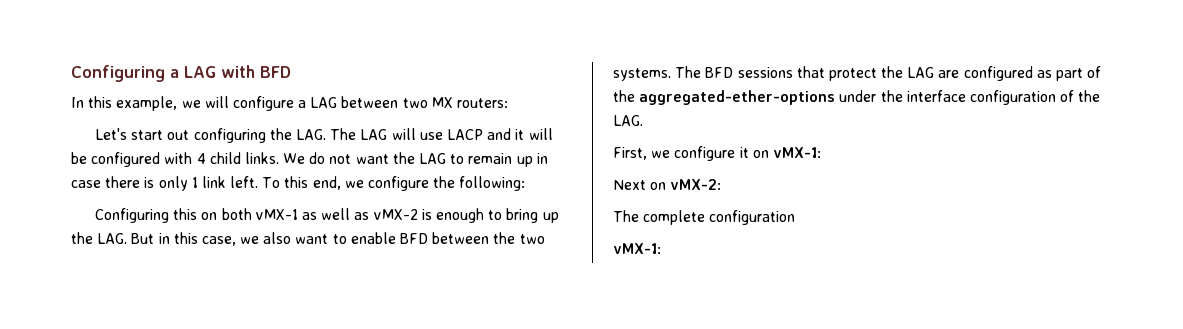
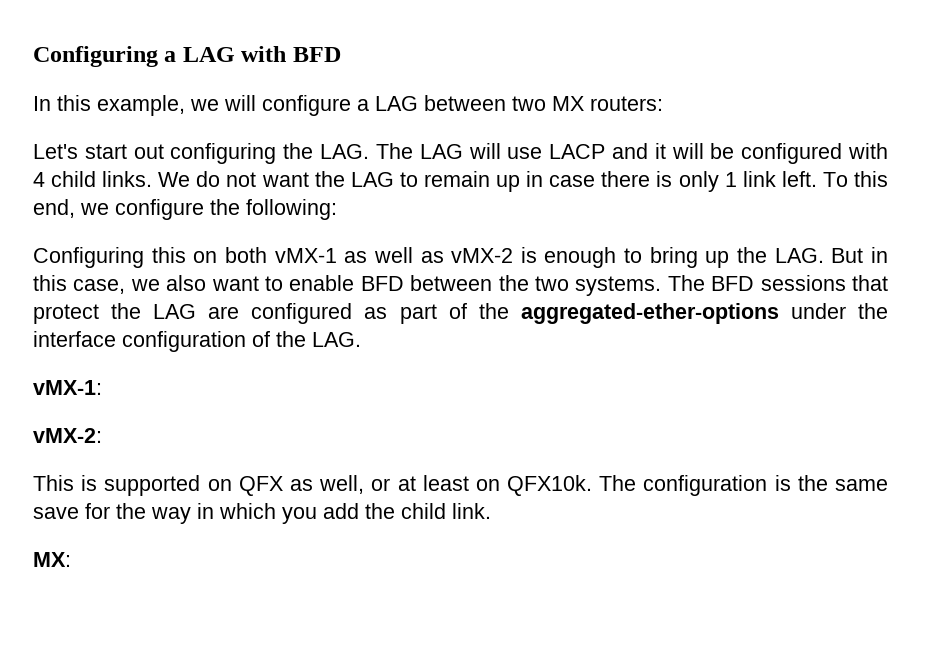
[613,146,769,161] First, we configure it on -> (361, 339) none
[613,180,667,190] Next on -> (102, 387) none
[613,210,796,225] [613,243,661,254] The complete configuration // vMX-1: -> [33,475,888,496] [33,503,491,524] [33,552,71,567] This is supported on QFX as well, or at least on QFX10k. The configuration is the same save for the way in which you add the child link. // MX:

